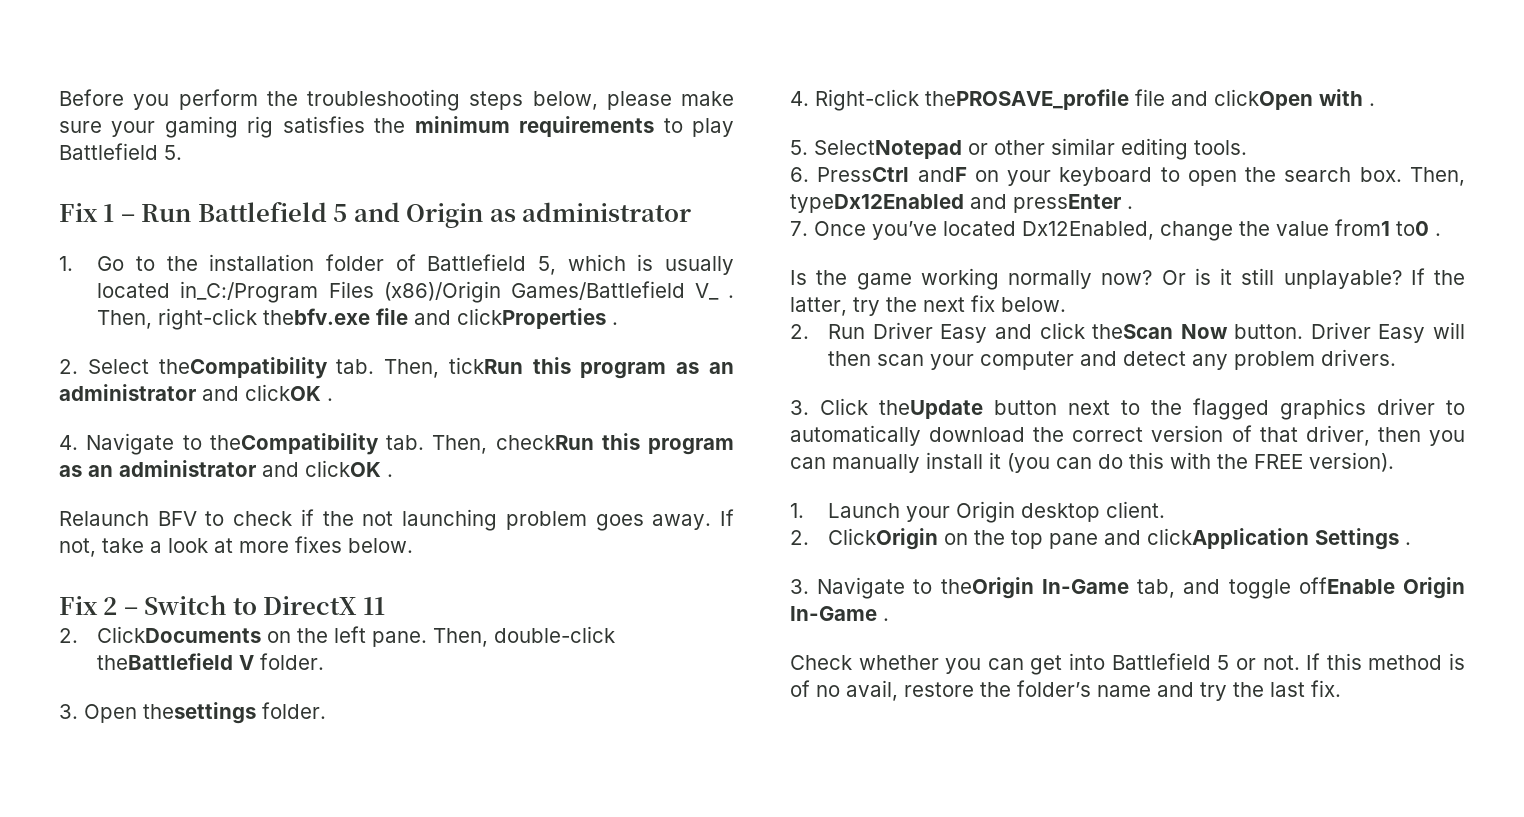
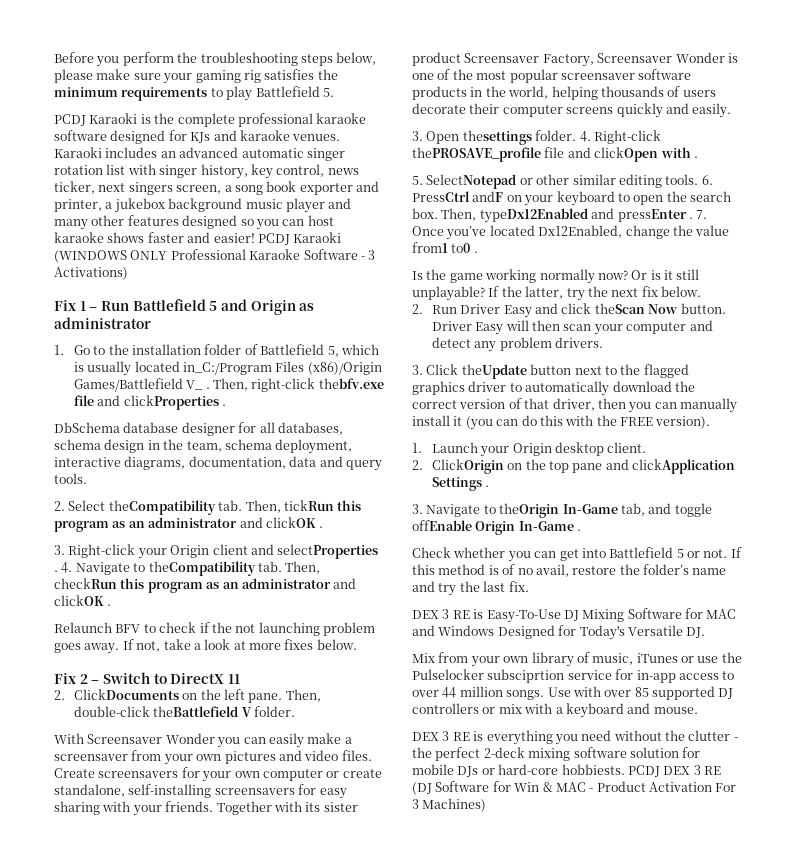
(182, 152) none -> [54,113,367,127] [54,130,341,144] [54,147,345,161] [54,164,359,179] [54,181,379,195] [54,198,352,213] [54,215,334,230] [54,232,342,245] [54,249,376,263] [54,267,128,280] // PCDJ Karaoki is the complete professional karaoke software designed for KJs and karaoke venues. Karaoki includes an advanced automatic singer rotation list with singer history, key control, news ticker, next singers screen, a song book exporter and printer, a jukebox background music player and many other features designed so you can host karaoke shows faster and easier! PCDJ Karaoki (WINDOWS ONLY Professional Karaoke Software - 3 Activations)
(619, 323) none -> [54,422,343,436] [54,439,353,454] [54,456,382,471] [54,473,87,484] // DbSchema database designer for all databases, schema design in the team, schema deployment, interactive diagrams, documentation, data and query tools.
(333, 399) none -> [54,544,379,559] [54,570,58,572] 3. Right-click your Origin client and selectProperties .
(325, 661) none -> [54,733,352,748] [54,750,372,765] [54,767,382,782] [54,784,347,799] [54,801,358,816] [412,52,738,67] [412,69,692,83] [412,86,716,100] [412,103,732,118] // With Screensaver Wonder you can easily make a screensaver from your own pictures and video files. Create screensavers for your own computer or create standalone, self-installing screensavers for easy sharing with your friends. Together with its sister product Screensaver Factory, Screensaver Wonder is one of the most popular screensaver software products in the world, helping thousands of users decorate their computer screens quickly and easily.
(326, 710) // -> (577, 135) none
(1247, 147) // -> (699, 179) none
(1133, 207) // -> (693, 218) none
(1341, 688) none -> [412,608,737,623] [412,625,706,640] [412,652,742,667] [412,669,735,683] [412,686,734,700] [412,703,698,718] [412,730,738,745] [412,747,701,761] [412,764,721,777] [412,781,737,795] [412,798,487,812] // DEX 3 RE is Easy-To-Use DJ Mixing Software for MAC and Windows Designed for Today's Versatile DJ. // Mix from your own library of music, iTunes or use the Pulselocker subsciprtion service for in-app access to over 44 million songs. Use with over 85 supported DJ controllers or mix with a keyboard and mouse. // DEX 3 RE is everything you need without the clutter - the perfect 2-deck mixing software solution for mobile DJs or hard-core hobbiests. PCDJ DEX 3 RE (DJ Software for Win & MAC - Product Activation For 3 Machines)

